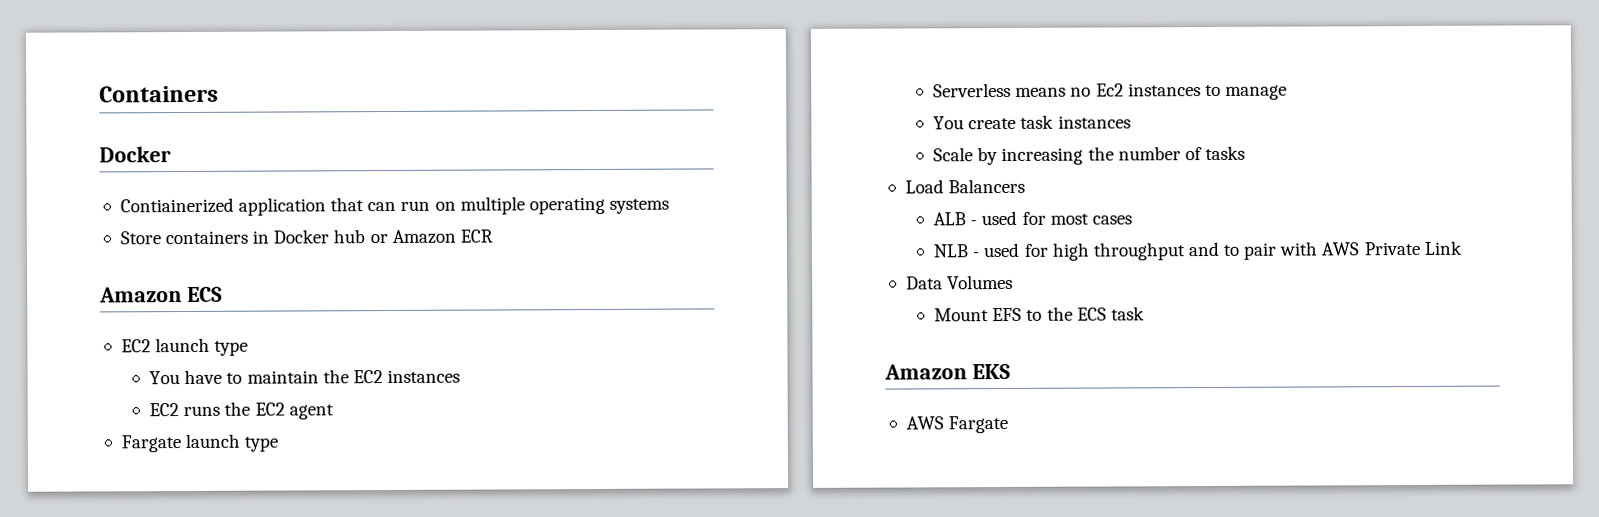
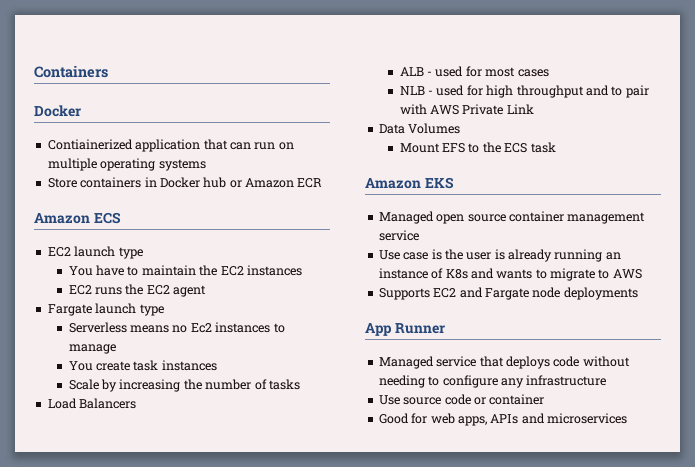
[905,415,1009,434] AWS Fargate -> [378,211,646,224] [378,230,419,241] [378,249,621,262] [378,268,642,281] [378,287,638,300] [365,323,445,336] [378,356,630,369] [378,375,607,388] [378,394,545,405] [378,413,627,426] Managed open source container management service // Use case is the user is already running an instance of K8s and wants to migrate to AWS // Supports EC2 and Fargate node deployments // App Runner // Managed service that deploys code without needing to configure any infrastructure // Use source code or container // Good for web apps, APIs and microservices

